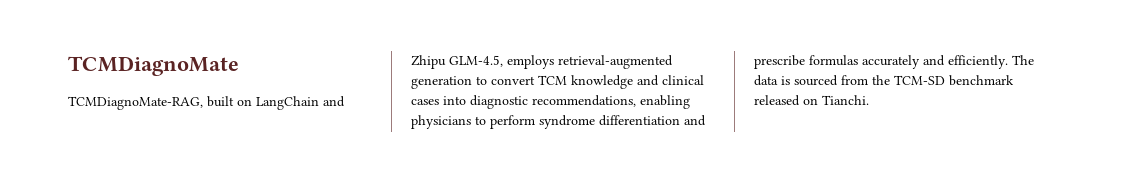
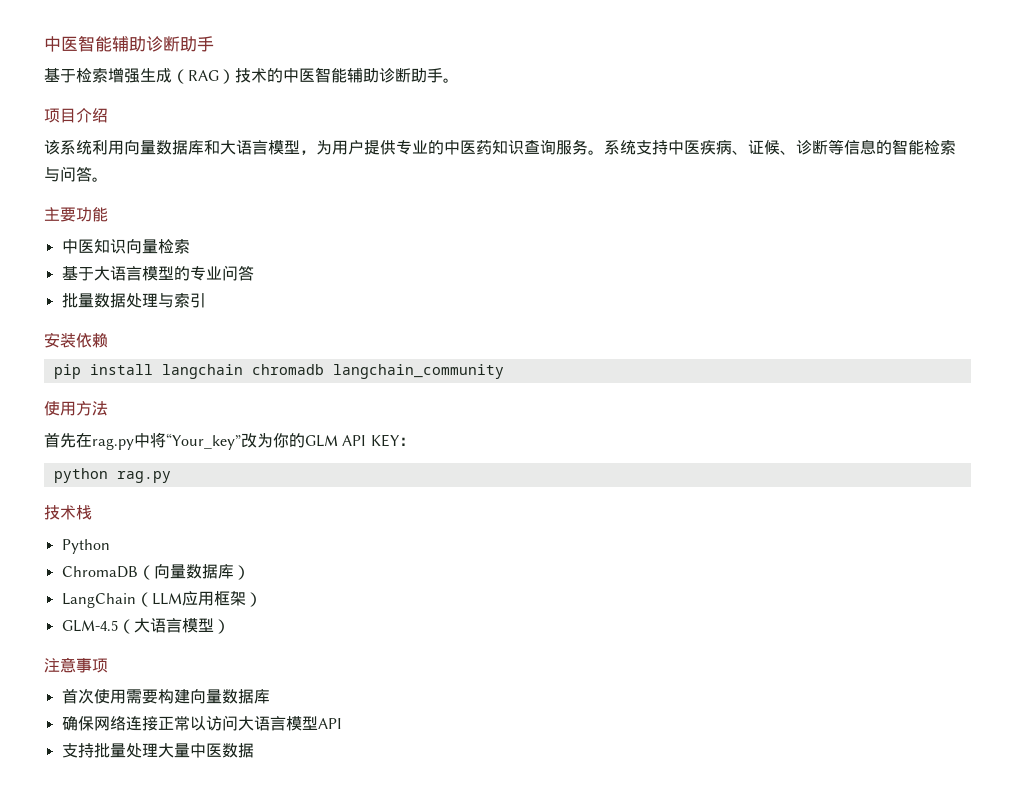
[68,56,239,76] [68,96,345,110] [411,55,673,69] [411,75,704,89] [411,95,690,109] [411,115,706,129] [754,55,1034,69] [754,75,1014,86] [754,95,869,106] TCMDiagnoMate // TCMDiagnoMate-RAG, built on LangChain and Zhipu GLM-4.5, employs retrieval-augmented generation to convert TCM knowledge and clinical cases into diagnostic recommendations, enabling physicians to perform syndrome differentiation and prescribe formulas accurately and efficiently. The data is sourced from the TCM-SD benchmark released on Tianchi. -> [44,35,214,52] [44,67,459,84] [44,108,108,123] [44,139,956,155] [44,166,108,182] [44,207,108,222] [61,239,190,254] [61,265,254,281] [61,293,206,308] [44,332,108,348] [53,364,504,379] [44,401,108,416] [44,432,415,450] [53,468,171,483] [44,505,92,520] [61,539,110,554] [61,564,250,580] [61,591,262,608] [61,618,230,634] [44,657,108,673] [61,688,270,704] [61,715,342,731] [61,743,254,758] 中医智能辅助诊断助手 // 基于检索增强生成（RAG）技术的中医智能辅助诊断助手。 // 项目介绍 // 该系统利用向量数据库和大语言模型，为用户提供专业的中医药知识查询服务。系统支持中医疾病、证候、诊断等信息的智能检索与问答。 // 主要功能 // 中医知识向量检索 // 基于大语言模型的专业问答 // 批量数据处理与索引 // 安装依赖 // pip install langchain chromadb langchain_community // 使用方法 // 首先在rag.py中将“Your_key”改为你的GLM API KEY： // python rag.py // 技术栈 // Python // ChromaDB（向量数据库） // LangChain（LLM应用框架） // GLM-4.5（大语言模型） // 注意事项 // 首次使用需要构建向量数据库 // 确保网络连接正常以访问大语言模型API // 支持批量处理大量中医数据

